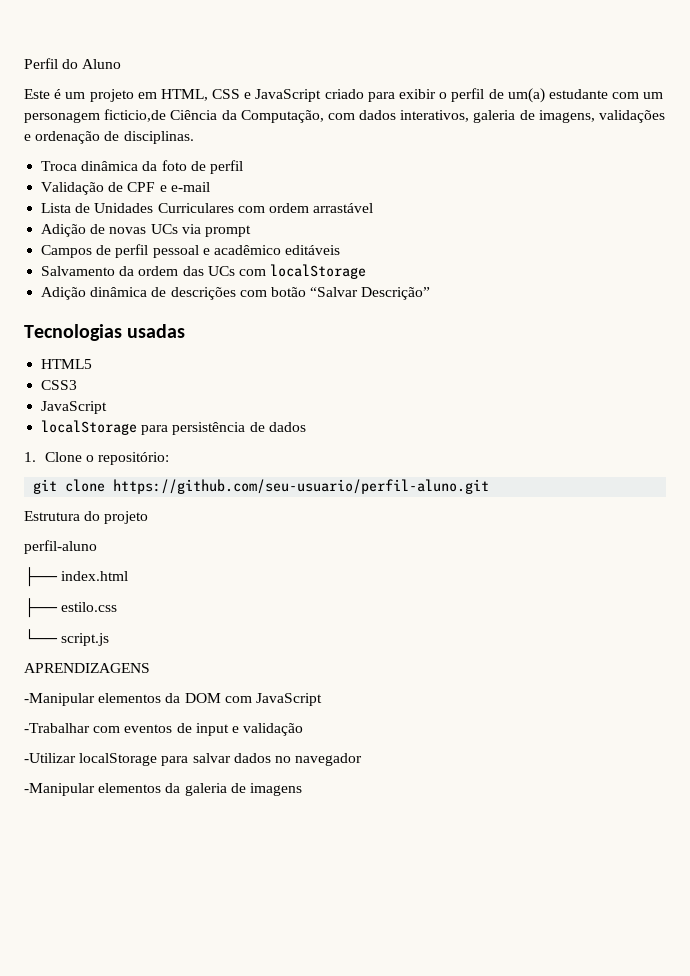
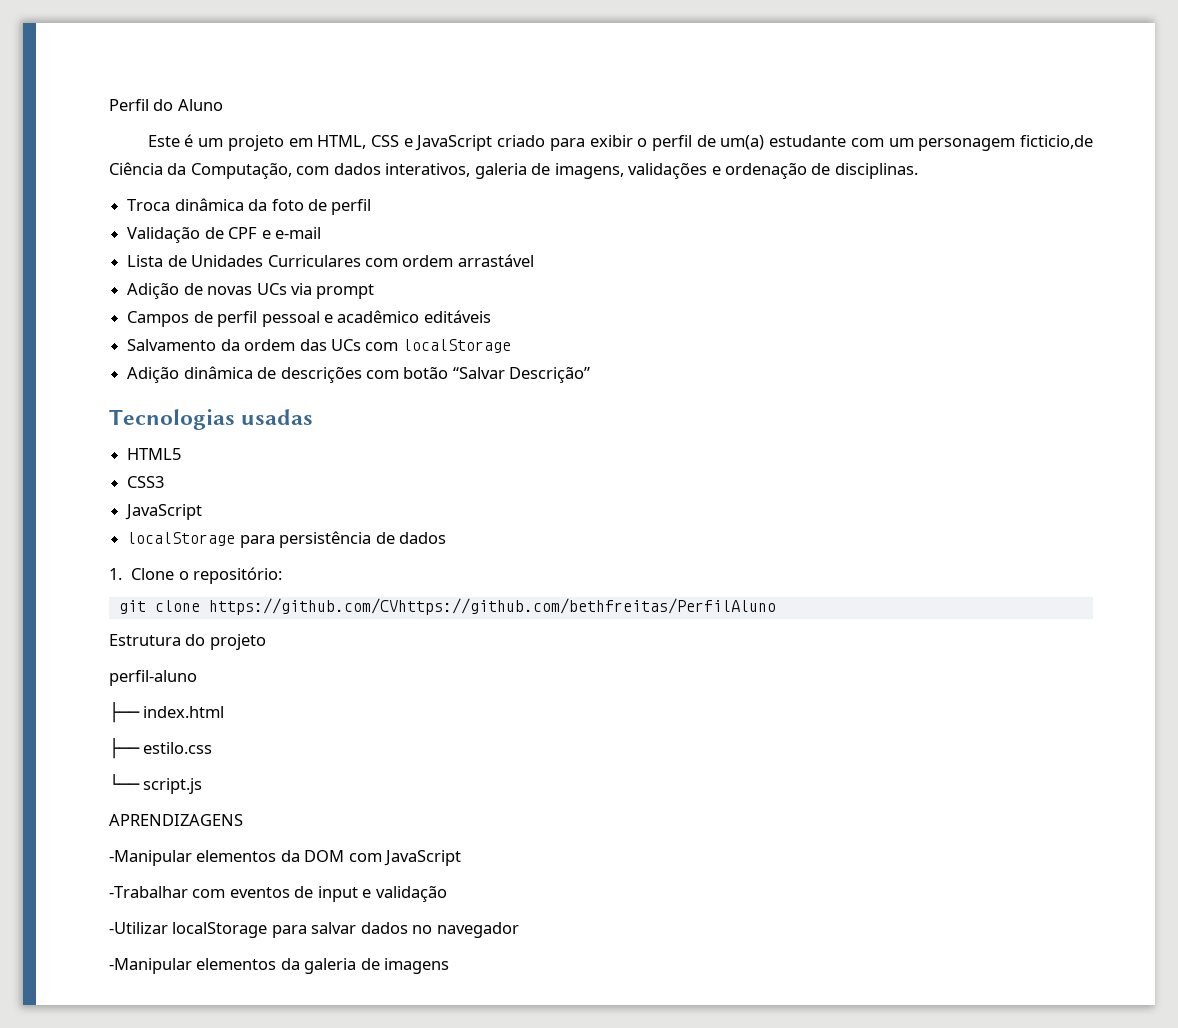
[113,479,490,494] https://github.com/seu-usuario/perfil-aluno.git -> [208,598,776,615] https://github.com/CVhttps://github.com/bethfreitas/PerfilAluno

